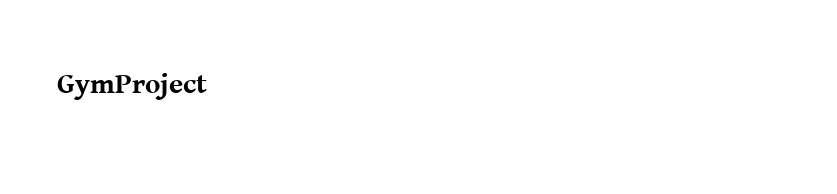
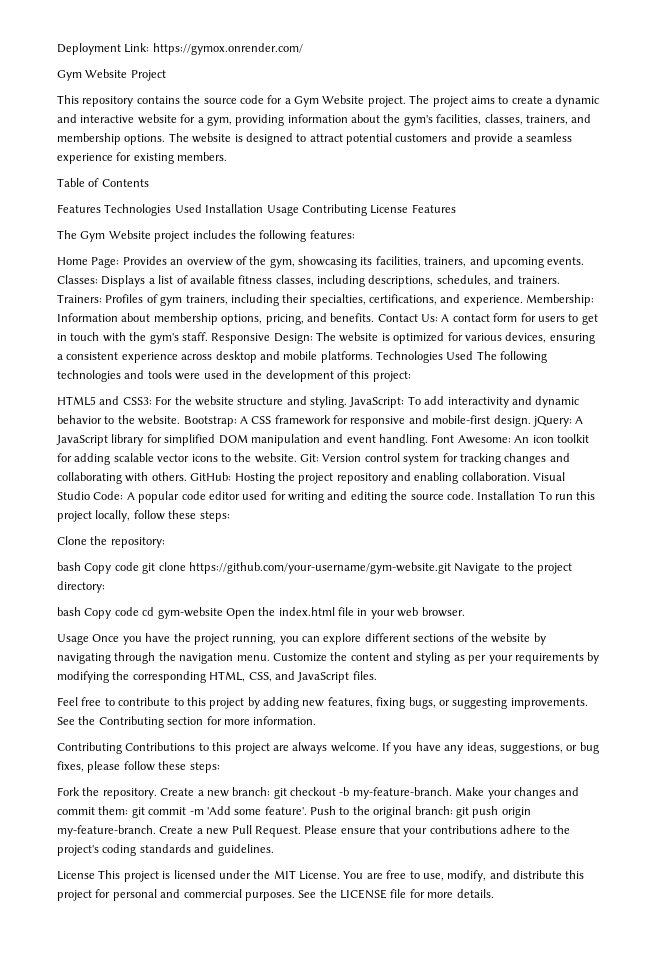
[57,73,207,100] GymProject -> [57,43,303,55] [57,69,166,81] [57,95,600,107] [57,114,592,126] [57,133,572,145] [57,152,228,164] [57,178,149,187] [57,204,456,216] [57,230,355,242] [57,256,585,268] [57,275,560,287] [57,294,595,306] [57,313,598,325] [57,332,595,344] [57,351,548,363] [57,370,411,382] [57,396,580,408] [57,415,584,427] [56,434,589,446] [57,453,570,465] [57,472,566,484] [57,491,596,503] [57,510,230,522] [57,536,165,548] [57,562,573,574] [57,581,105,593] [57,607,465,619] [57,633,546,645] [57,652,600,664] [57,671,377,683] [57,697,588,709] [57,716,317,728] [57,742,599,754] [57,761,220,773] [57,787,580,799] [57,806,531,818] [57,825,570,837] [57,844,274,856] [57,870,585,882] [57,889,494,901] Deployment Link: https://gymox.onrender.com/ // Gym Website Project // This repository contains the source code for a Gym Website project. The project aims to create a dynamic and interactive website for a gym, providing information about the gym's facilities, classes, trainers, and membership options. The website is designed to attract potential customers and provide a seamless experience for existing members. // Table of Contents // Features Technologies Used Installation Usage Contributing License Features // The Gym Website project includes the following features: // Home Page: Provides an overview of the gym, showcasing its facilities, trainers, and upcoming events. Classes: Displays a list of available fitness classes, including descriptions, schedules, and trainers. Trainers: Profiles of gym trainers, including their specialties, certifications, and experience. Membership: Information about membership options, pricing, and benefits. Contact Us: A contact form for users to get in touch with the gym's staff. Responsive Design: The website is optimized for various devices, ensuring a consistent experience across desktop and mobile platforms. Technologies Used The following technologies and tools were used in the development of this project: // HTML5 and CSS3: For the website structure and styling. JavaScript: To add interactivity and dynamic behavior to the website. Bootstrap: A CSS framework for responsive and mobile-first design. jQuery: A JavaScript library for simplified DOM manipulation and event handling. Font Awesome: An icon toolkit for adding scalable vector icons to the website. Git: Version control system for tracking changes and collaborating with others. GitHub: Hosting the project repository and enabling collaboration. Visual Studio Code: A popular code editor used for writing and editing the source code. Installation To run this project locally, follow these steps: // Clone the repository: // bash Copy code git clone https://github.com/your-username/gym-website.git Navigate to the project directory: // bash Copy code cd gym-website Open the index.html file in your web browser. // Usage Once you have the project running, you can explore different sections of the website by navigating through the navigation menu. Customize the content and styling as per your requirements by modifying the corresponding HTML, CSS, and JavaScript files. // Feel free to contribute to this project by adding new features, fixing bugs, or suggesting improvements. See the Contributing section for more information. // Contributing Contributions to this project are always welcome. If you have any ideas, suggestions, or bug fixes, please follow these steps: // Fork the repository. Create a new branch: git checkout -b my-feature-branch. Make your changes and commit them: git commit -m 'Add some feature'. Push to the original branch: git push origin my-feature-branch. Create a new Pull Request. Please ensure that your contributions adhere to the project's coding standards and guidelines. // License This project is licensed under the MIT License. You are free to use, modify, and distribute this project for personal and commercial purposes. See the LICENSE file for more details.

